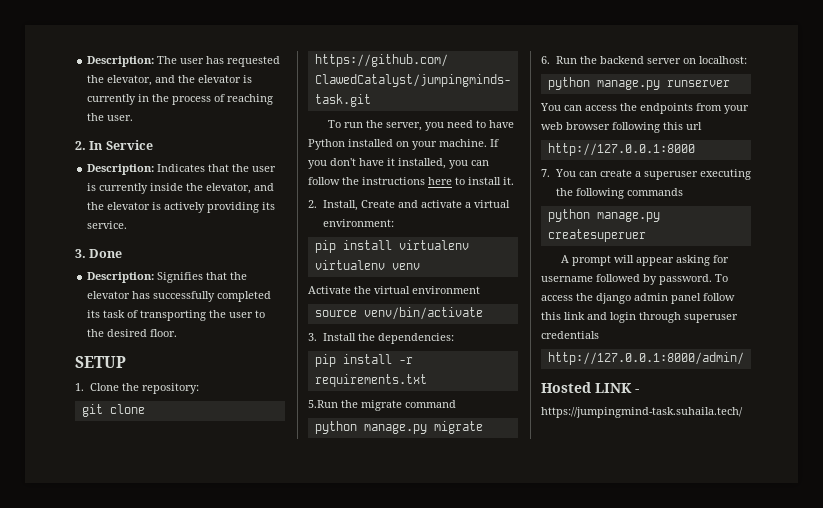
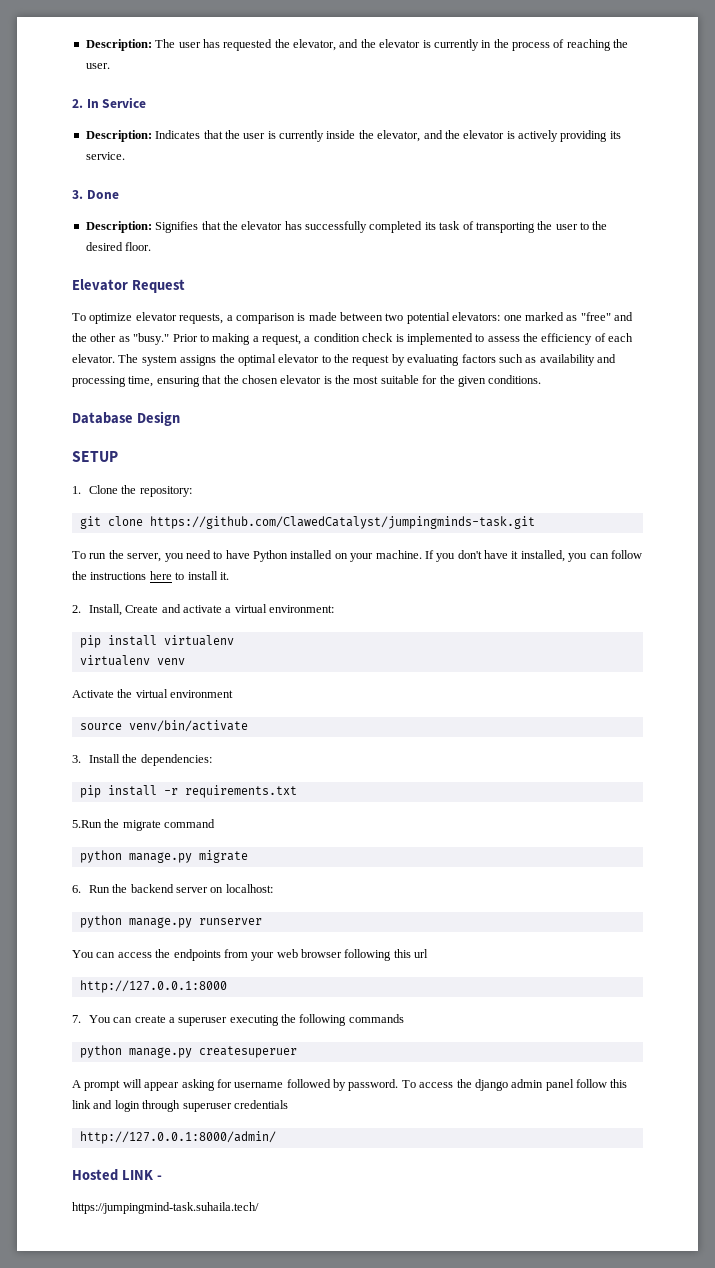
(178, 333) none -> [72,279,185,293] [72,312,633,324] [72,333,634,345] [72,354,616,366] [72,375,542,387] [72,411,180,426] // Elevator Request // To optimize elevator requests, a comparison is made between two potential elevators: one marked as "free" and the other as "busy." Prior to making a request, a condition check is implemented to assess the efficiency of each elevator. The system assigns the optimal elevator to the request by evaluating factors such as availability and processing time, ensuring that the chosen elevator is the most suitable for the given conditions. // Database Design

